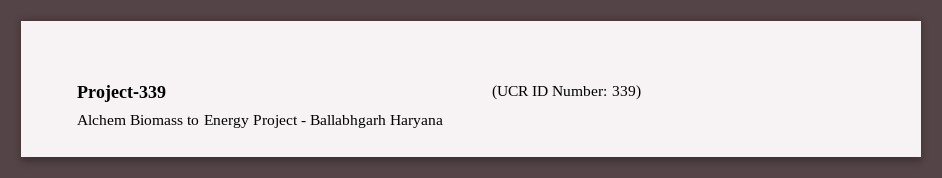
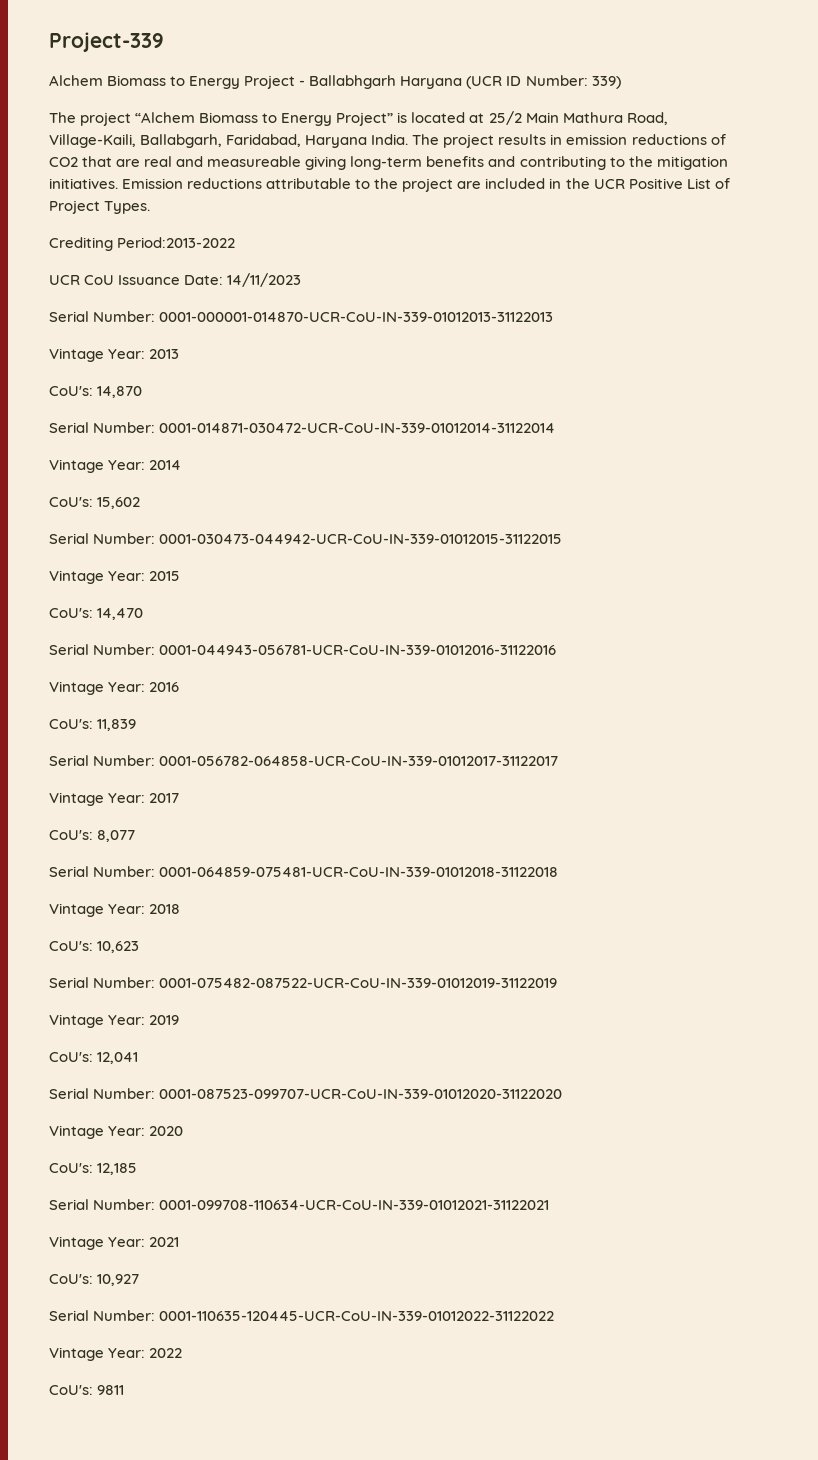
(641, 92) none -> [49,111,668,126] [49,134,726,148] [49,156,728,170] [49,178,730,192] [49,200,151,214] [49,237,236,251] [49,273,302,287] [49,311,554,322] [49,348,180,362] [49,386,143,398] [49,422,556,433] [49,459,182,473] [49,497,141,509] [49,533,563,544] [49,570,181,584] [49,608,144,620] [49,644,557,655] [49,681,180,695] [49,719,137,731] [49,755,559,766] [49,792,180,806] [49,830,136,842] [49,866,559,877] [49,903,181,917] [49,941,140,953] [49,977,558,988] [49,1014,180,1028] [49,1052,139,1064] [49,1088,563,1099] [49,1125,184,1139] [49,1163,138,1175] [49,1199,550,1210] [49,1236,180,1250] [49,1274,140,1286] [49,1310,555,1321] [49,1347,183,1361] [49,1385,125,1395] // The project “Alchem Biomass to Energy Project” is located at 25/2 Main Mathura Road, Village-Kaili, Ballabgarh, Faridabad, Haryana India. The project results in emission reductions of CO2 that are real and measureable giving long-term benefits and contributing to the mitigation initiatives. Emission reductions attributable to the project are included in the UCR Positive List of Project Types. // Crediting Period:2013-2022 // UCR CoU Issuance Date: 14/11/2023 // Serial Number: 0001-000001-014870-UCR-CoU-IN-339-01012013-31122013 // Vintage Year: 2013 // CoU's: 14,870 // Serial Number: 0001-014871-030472-UCR-CoU-IN-339-01012014-31122014 // Vintage Year: 2014 // CoU's: 15,602 // Serial Number: 0001-030473-044942-UCR-CoU-IN-339-01012015-31122015 // Vintage Year: 2015 // CoU's: 14,470 // Serial Number: 0001-044943-056781-UCR-CoU-IN-339-01012016-31122016 // Vintage Year: 2016 // CoU's: 11,839 // Serial Number: 0001-056782-064858-UCR-CoU-IN-339-01012017-31122017 // Vintage Year: 2017 // CoU's: 8,077 // Serial Number: 0001-064859-075481-UCR-CoU-IN-339-01012018-31122018 // Vintage Year: 2018 // CoU's: 10,623 // Serial Number: 0001-075482-087522-UCR-CoU-IN-339-01012019-31122019 // Vintage Year: 2019 // CoU's: 12,041 // Serial Number: 0001-087523-099707-UCR-CoU-IN-339-01012020-31122020 // Vintage Year: 2020 // CoU's: 12,185 // Serial Number: 0001-099708-110634-UCR-CoU-IN-339-01012021-31122021 // Vintage Year: 2021 // CoU's: 10,927 // Serial Number: 0001-110635-120445-UCR-CoU-IN-339-01012022-31122022 // Vintage Year: 2022 // CoU's: 9811

